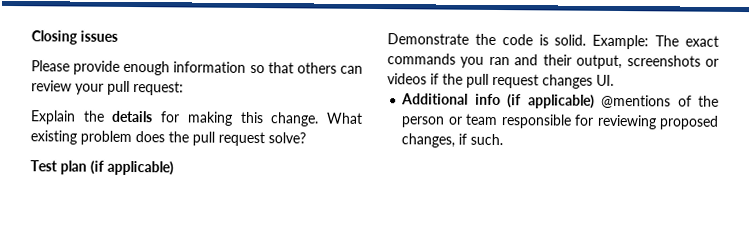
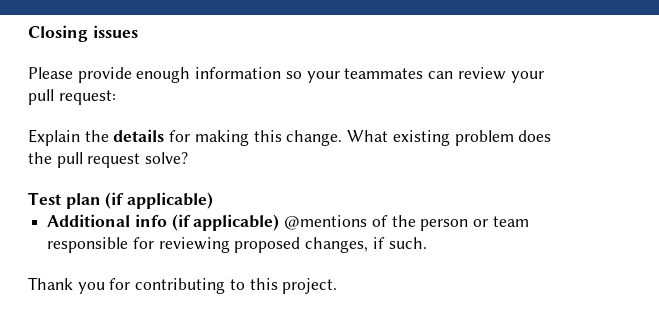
[267,62,337,74] that others -> [306,68,424,83] your teammates
[387,33,719,50] [387,53,719,70] [387,73,614,89] // Demonstrate the code is solid. Example: The exact commands you ran and their output, screenshots or videos if the pull request changes UI. -> (214, 200) none
(504, 139) none -> [28,277,338,294] // Thank you for contributing to this project.

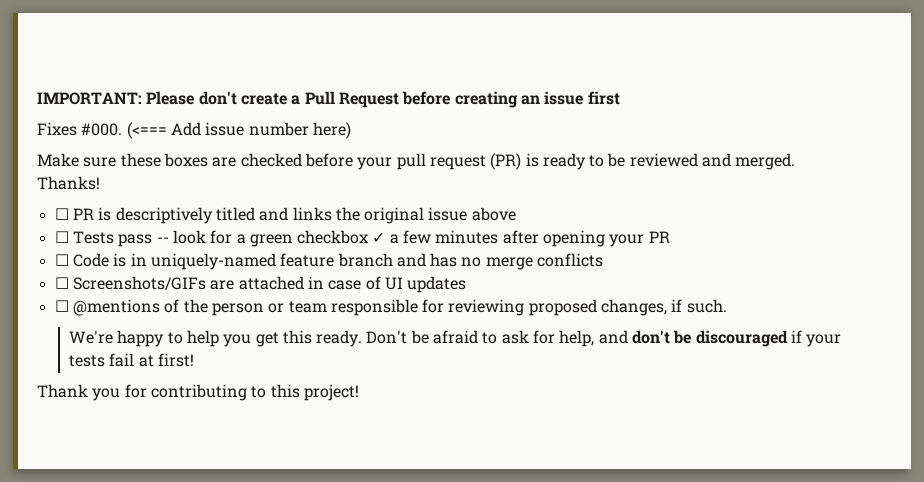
[28,25,138,42] [28,67,544,83] [28,89,116,105] [28,129,552,146] [28,152,189,168] [28,192,214,209] [47,214,280,231] Closing issues // Please provide enough information so your teammates can review your pull request: // Explain the details for making this change. What existing problem does the pull request solve? // Test plan (if applicable) // Additional info (if applicable) -> [37,91,620,108] [37,122,351,139] [37,153,796,170] [37,176,100,190] [54,207,516,224] [54,230,670,247] [54,253,604,270] [54,276,467,293] [54,300,69,312] IMPORTANT: Please don't create a Pull Request before creating an issue first // Fixes #000. (<=== Add issue number here) // Make sure these boxes are checked before your pull request (PR) is ready to be reviewed and merged. Thanks! // ☐ PR is descriptively titled and links the original issue above // ☐ Tests pass -- look for a green checkbox ✓ a few minutes after opening your PR // ☐ Code is in uniquely-named feature branch and has no merge conflicts // ☐ Screenshots/GIFs are attached in case of UI updates // ☐
(427, 243) none -> [68,330,842,347] [68,353,194,367] // We're happy to help you get this ready. Don't be afraid to ask for help, and don't be discouraged if your tests fail at first!
[282,278,338,294] project. -> [303,384,359,401] project!

